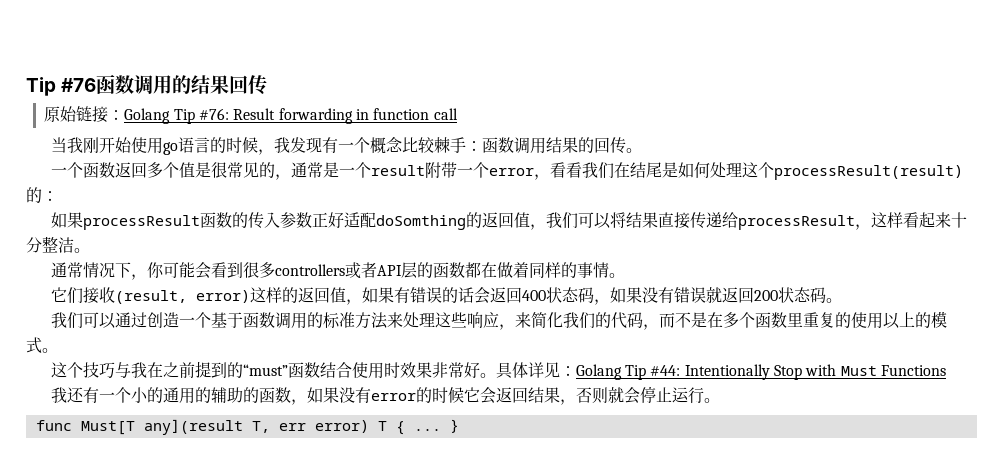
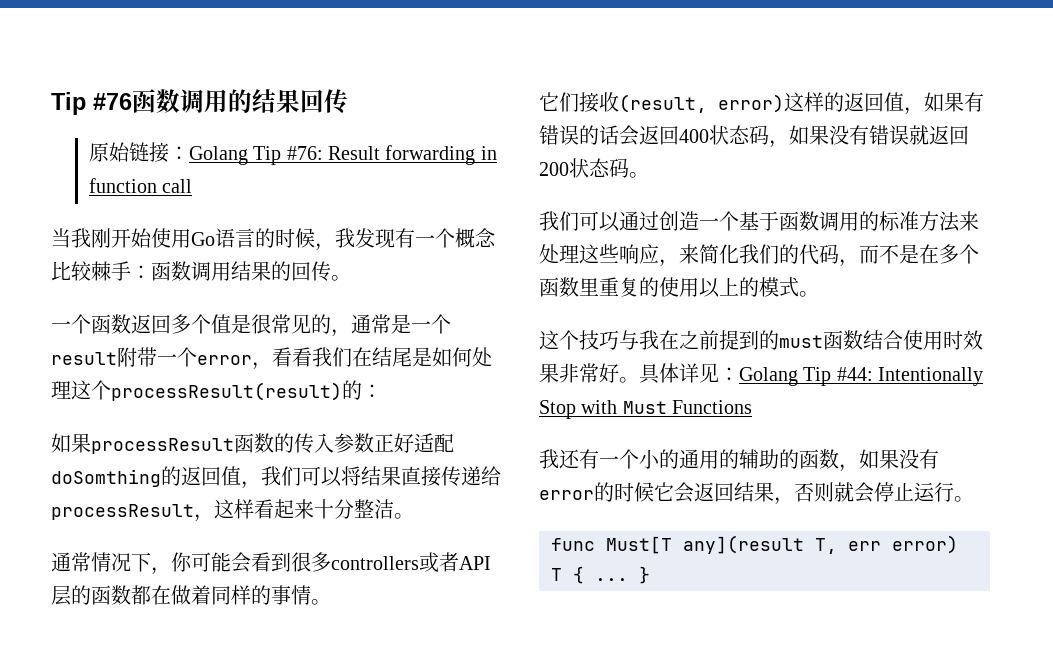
[162,142,178,155] go -> [191,232,215,246] Go
[242,364,288,376] “must” -> [779,335,823,348] must

